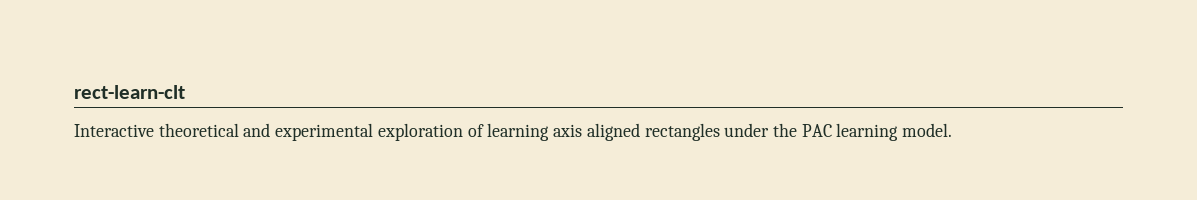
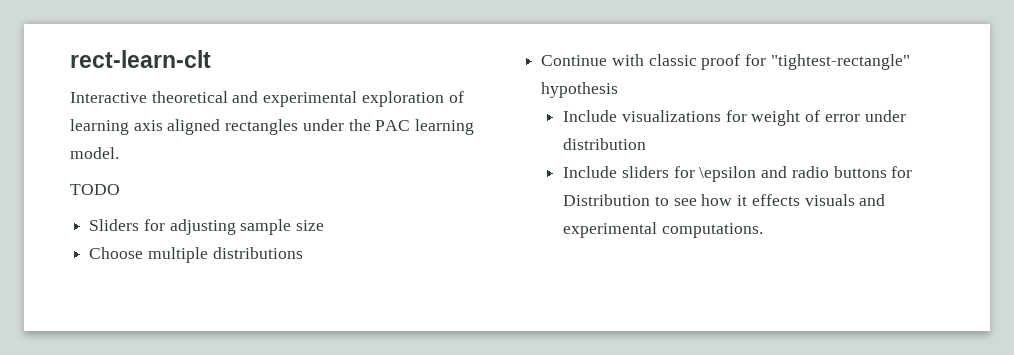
(953, 130) none -> [70,184,120,195] [89,219,325,235] [89,247,303,263] [541,54,910,70] [541,82,619,98] [563,110,906,126] [563,138,647,150] [563,166,913,182] [563,194,886,206] [563,222,763,238] // TODO // Sliders for adjusting sample size // Choose multiple distributions // Continue with classic proof for "tightest-rectangle" hypothesis // Include visualizations for weight of error under distribution // Include sliders for \epsilon and radio buttons for Distribution to see how it effects visuals and experimental computations.

